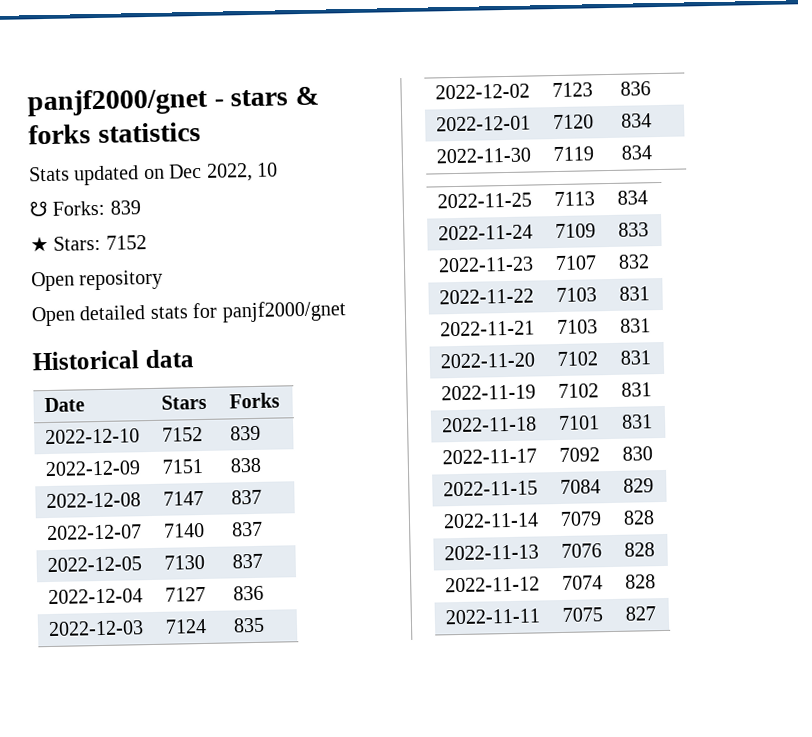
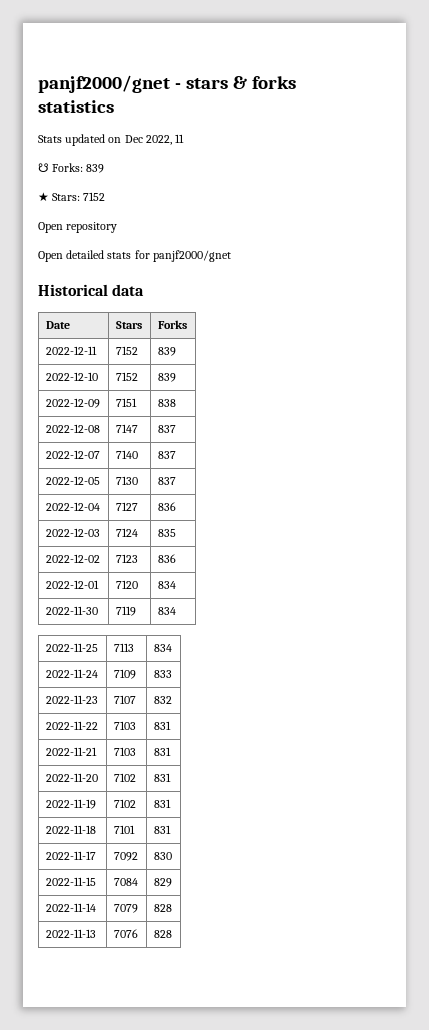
[256,162,278,177] 10 -> [175,134,185,143] 11
(281, 400) none -> [45,346,97,355] [115,346,138,355] [157,347,176,356] // 2022-12-11 | 7152 | 839
[445,576,541,593] [562,575,604,590] [625,574,657,589] [445,608,541,625] [562,607,604,622] [625,606,657,621] // 2022-11-12 | 7074 | 828 // 2022-11-11 | 7075 | 827 -> (172, 934) none

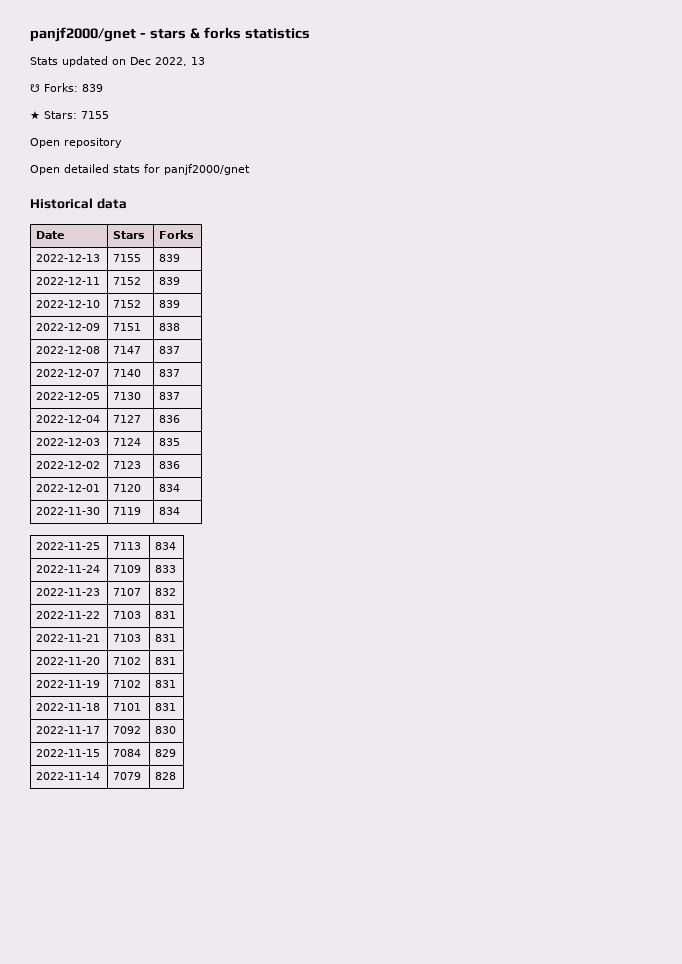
[175,134,185,143] 11 -> [191,57,205,65] 13
[83,192,106,201] 7152 -> [81,111,109,119] 7155
(187, 324) none -> [36,254,101,262] [113,254,142,262] [159,254,181,262] // 2022-12-13 | 7155 | 839
[45,929,96,938] [113,929,138,938] [153,930,172,938] // 2022-11-13 | 7076 | 828 -> (177, 776) none

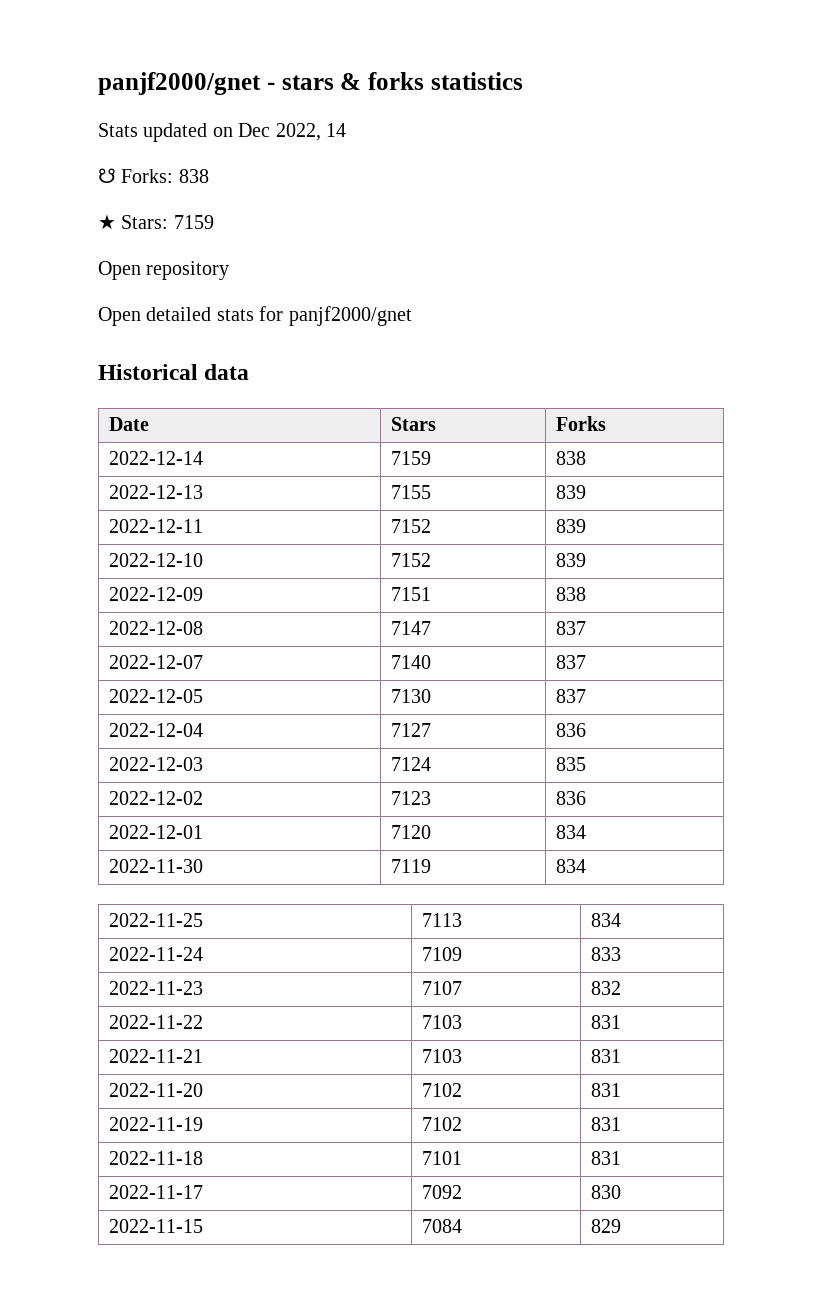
[191,57,205,65] 13 -> [326,123,346,137] 14
[82,84,103,92] 839 -> [178,169,209,183] 838
[81,111,109,119] 7155 -> [173,215,214,229] 7159
(195, 234) none -> [109,451,204,465] [391,451,432,465] [556,451,587,465] // 2022-12-14 | 7159 | 838
[36,772,101,780] [113,772,142,780] [155,772,177,780] // 2022-11-14 | 7079 | 828 -> (622, 1226) none

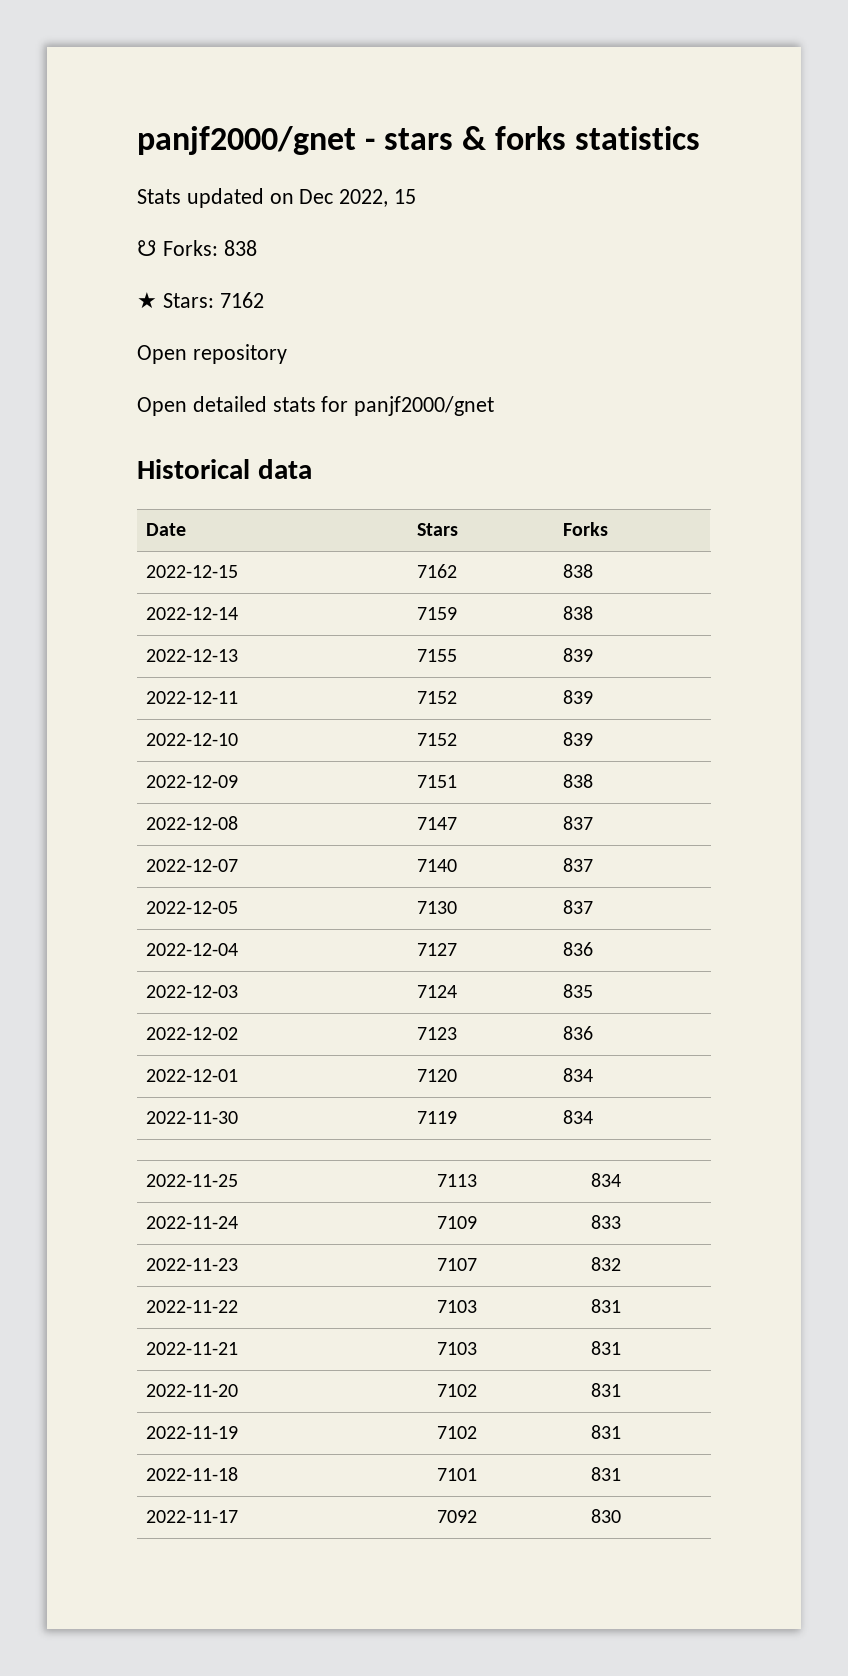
[326,123,346,137] 14 -> [394,189,417,204] 15
[173,215,214,229] 7159 -> [219,292,264,308] 7162
(607, 423) none -> [145,565,238,578] [416,564,457,578] [562,564,593,578] // 2022-12-15 | 7162 | 838
[109,1219,204,1233] [422,1219,463,1233] [591,1219,622,1233] // 2022-11-15 | 7084 | 829 -> (621, 1516) none

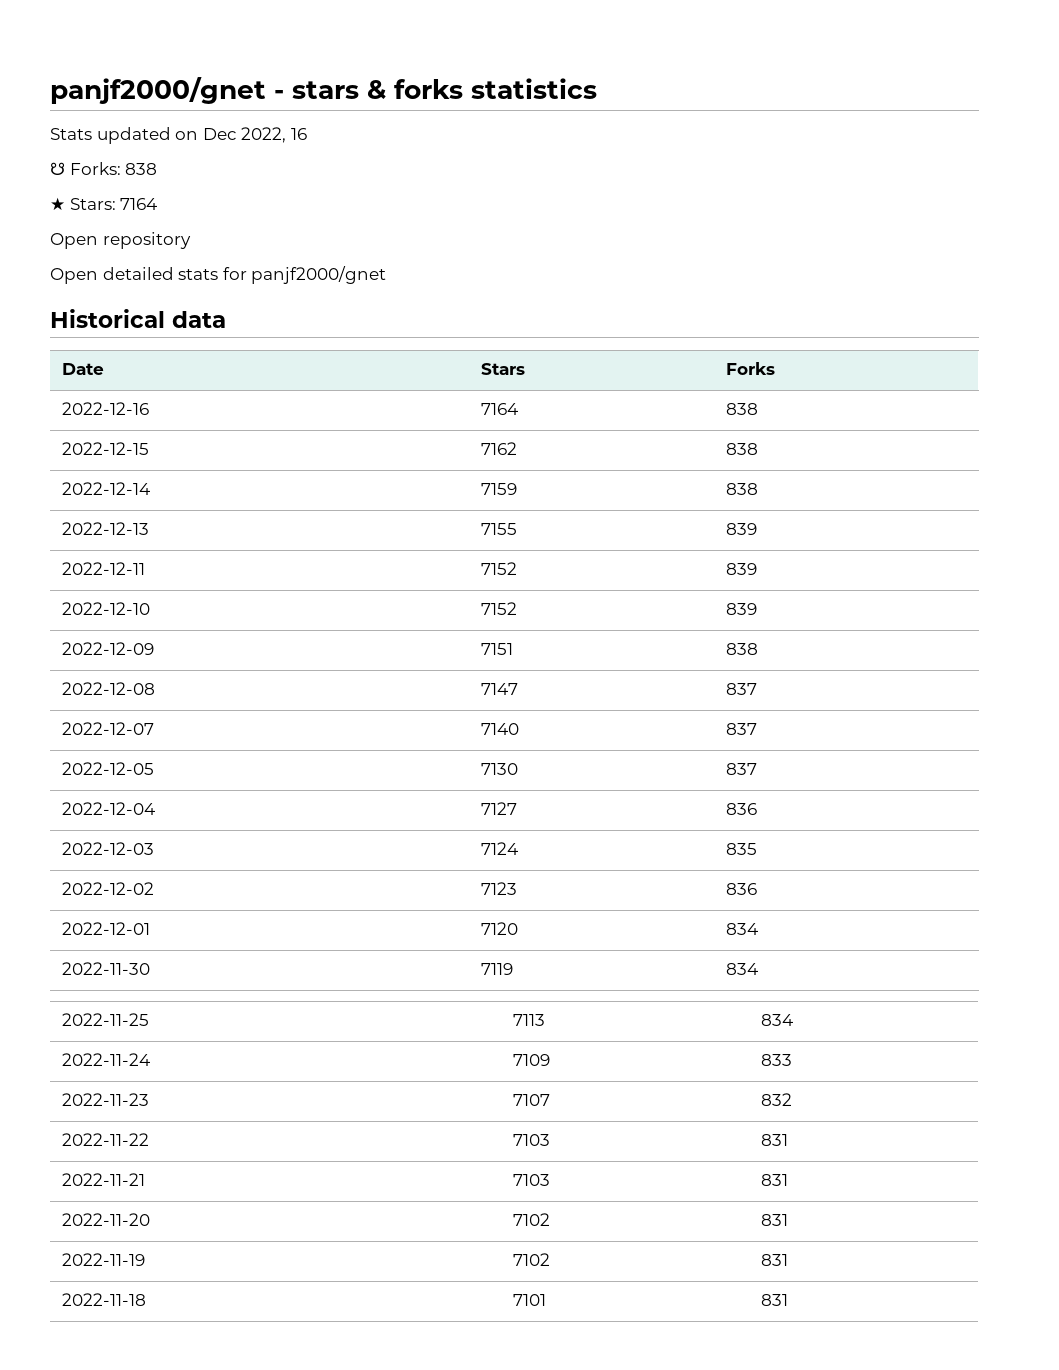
[394,189,417,204] 15 -> [290,128,307,140] 16
[219,292,264,308] 7162 -> [120,198,158,210] 7164
(608, 529) none -> [62,402,150,415] [481,403,519,415] [726,403,759,415] // 2022-12-16 | 7164 | 838
[145,1510,238,1523] [436,1510,477,1523] [590,1509,621,1523] // 2022-11-17 | 7092 | 830 -> (789, 1300) none

